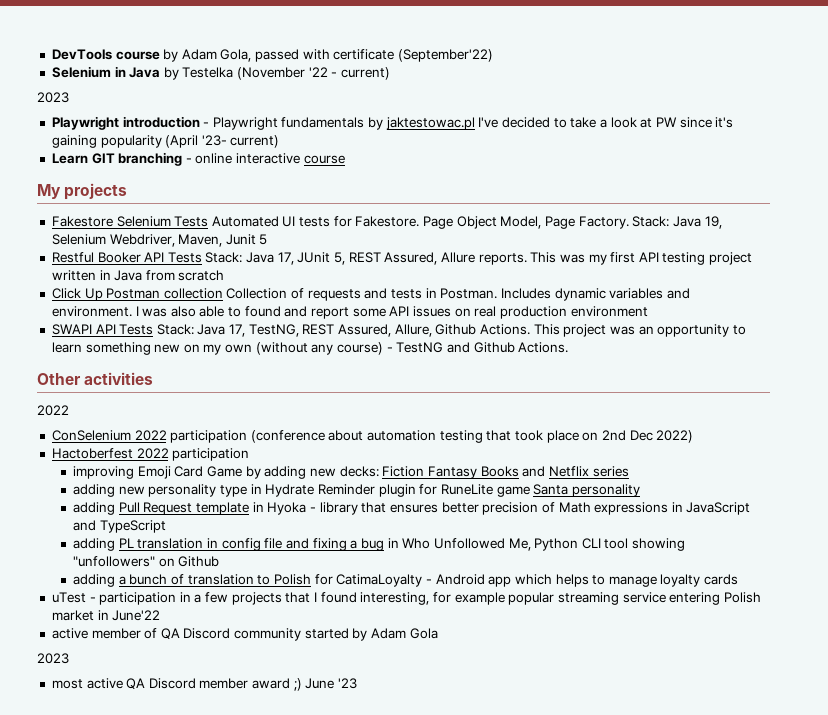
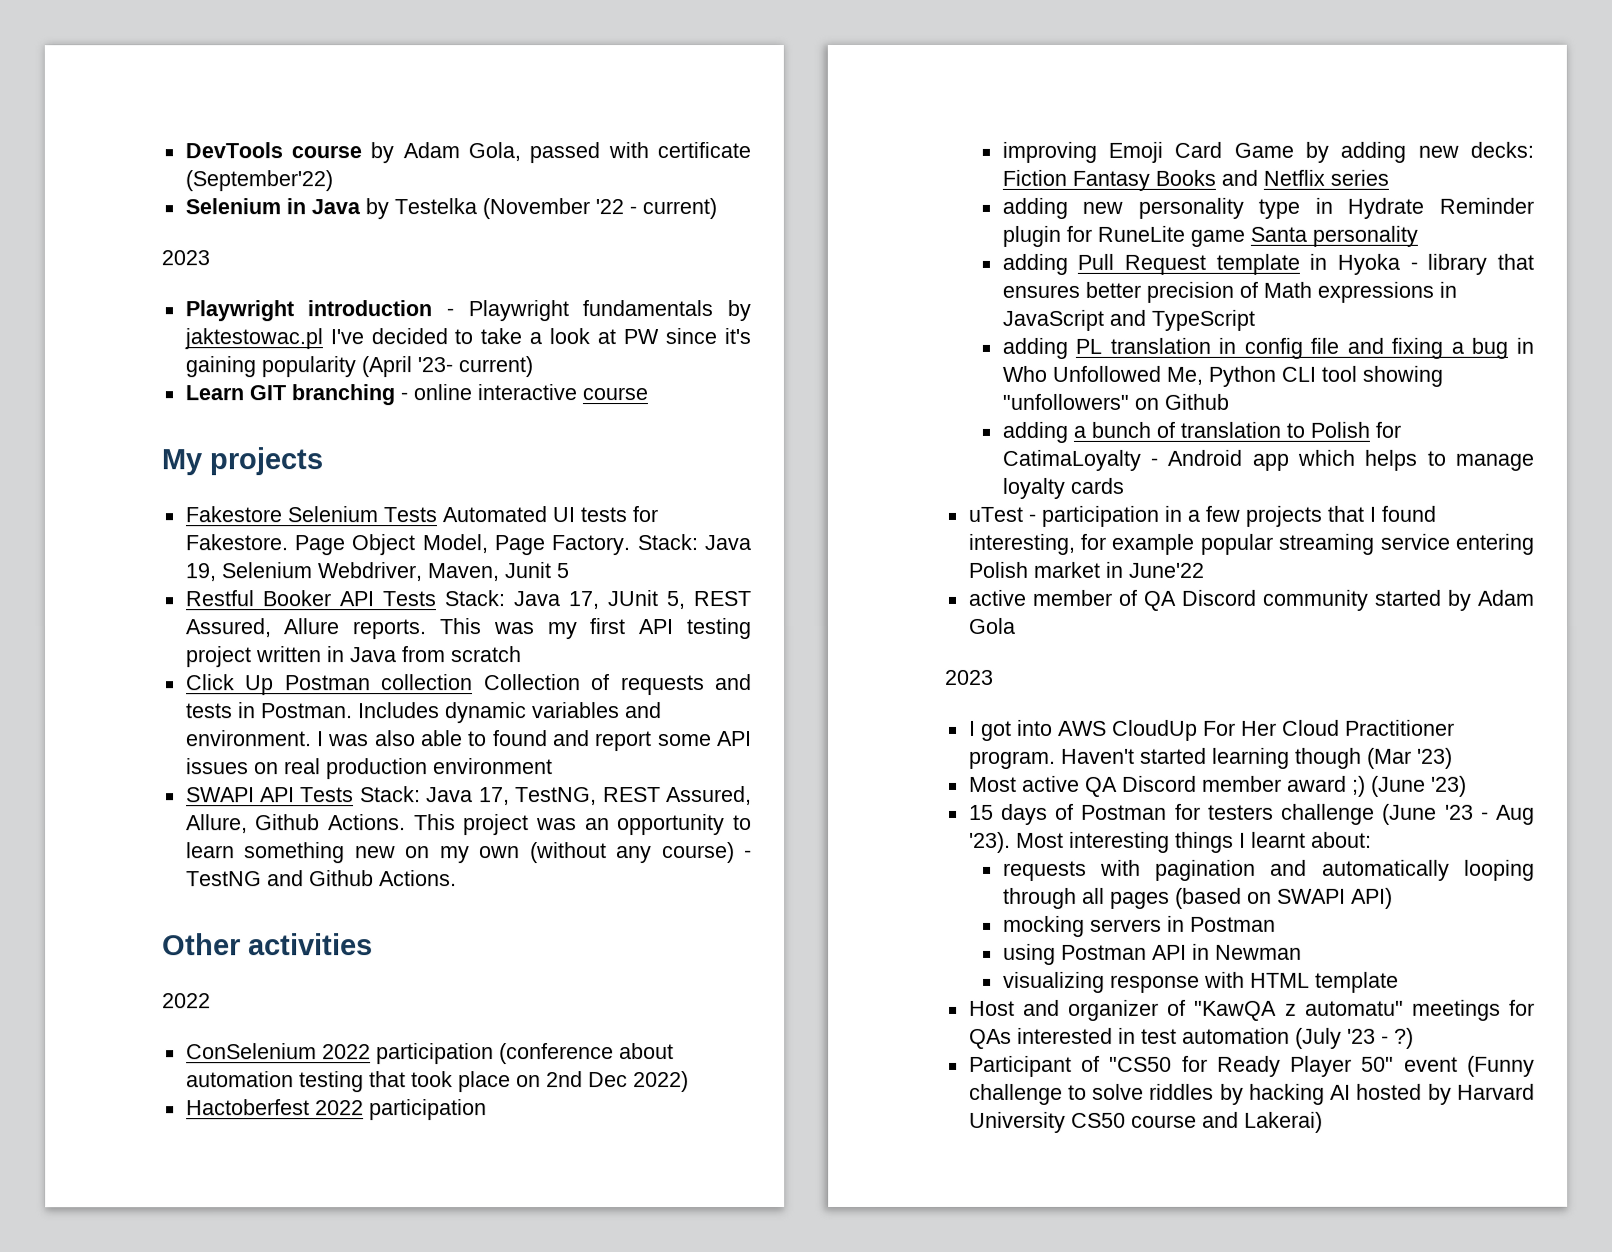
[51,679,83,689] most -> [968,719,1455,741] [968,747,1453,769] [968,776,1017,792] I got into AWS CloudUp For Her Cloud Practitioner program. Haven't started learning though (Mar '23) // Most
[305,678,358,689] June '23 -> [1370,775,1467,797] [968,803,1535,825] [968,831,1372,853] [1002,859,1535,881] [1002,887,1393,909] [1002,915,1276,937] [1002,943,1302,965] [1002,971,1399,993] [968,999,1535,1021] [968,1027,1414,1049] [968,1055,1535,1077] [968,1083,1535,1105] [968,1111,1323,1133] (June '23) // 15 days of Postman for testers challenge (June '23 - Aug '23). Most interesting things I learnt about: // requests with pagination and automatically looping through all pages (based on SWAPI API) // mocking servers in Postman // using Postman API in Newman // visualizing response with HTML template // Host and organizer of "KawQA z automatu" meetings for QAs interested in test automation (July '23 - ?) // Participant of "CS50 for Ready Player 50" event (Funny challenge to solve riddles by hacking AI hosted by Harvard University CS50 course and Lakerai)

